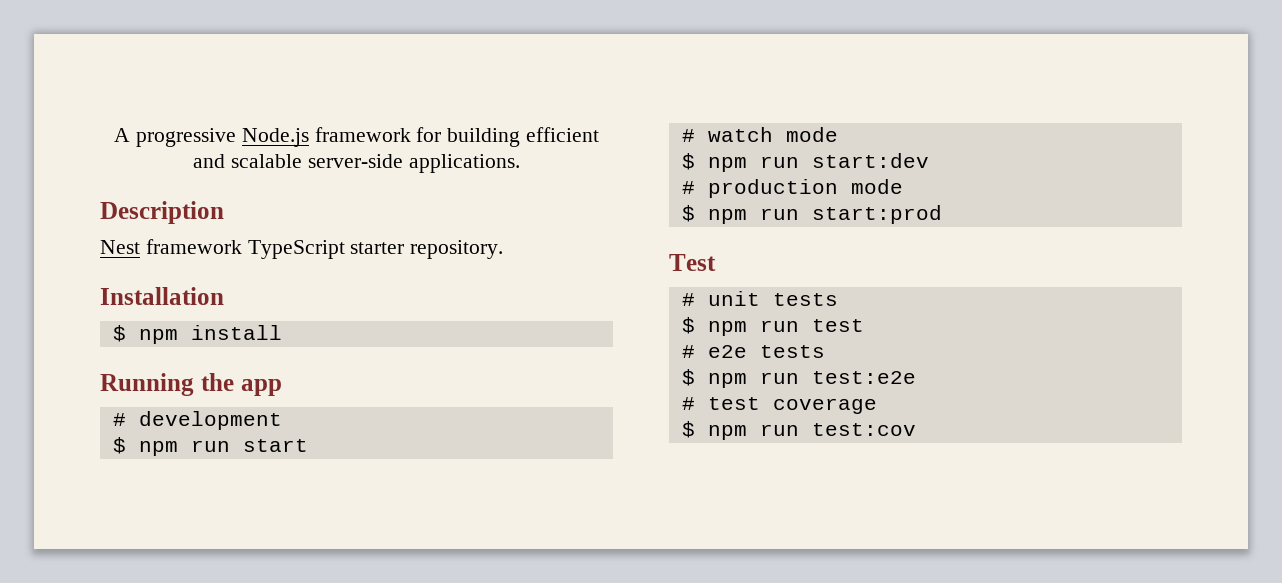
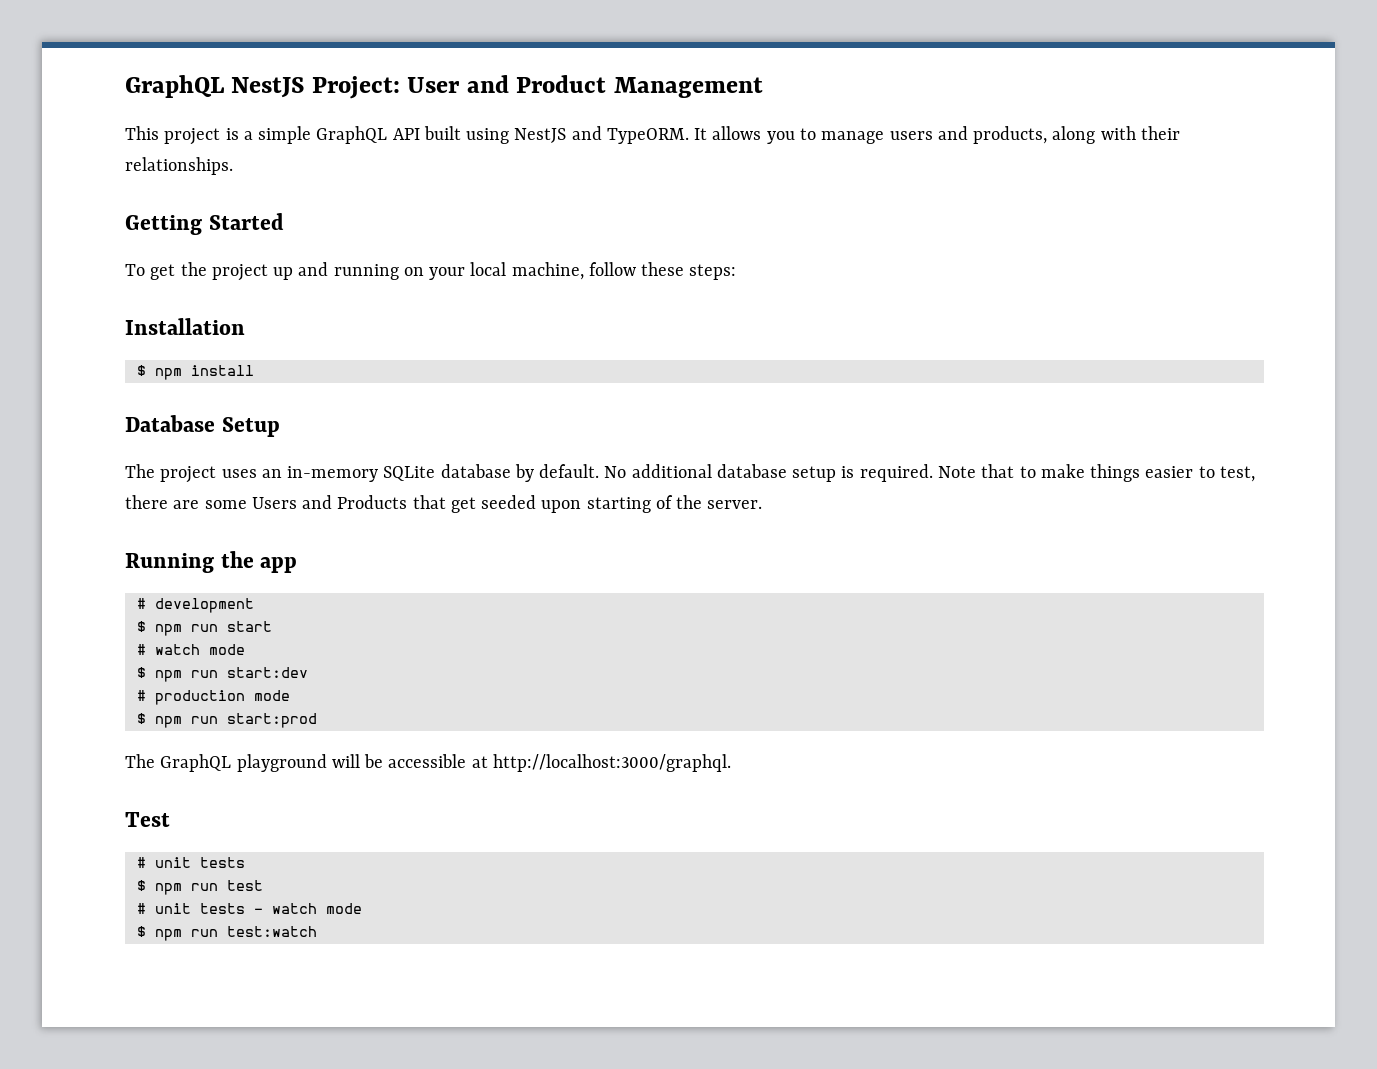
[114,127,599,147] [193,154,520,173] [100,201,224,224] [100,239,504,259] [100,287,224,305] [112,325,282,344] A progressive Node.js framework for building efficient and scalable server-side applications. // Description // Nest framework TypeScript starter repository. // Installation // $ npm install -> [125,75,763,99] [125,126,1180,145] [125,157,233,175] [125,213,284,235] [125,262,737,281] [125,318,245,335] [136,365,254,380] [125,415,280,437] [125,464,1255,483] [125,495,763,513] GraphQL NestJS Project: User and Product Management // This project is a simple GraphQL API built using NestJS and TypeORM. It allows you to manage users and products, along with their relationships. // Getting Started // To get the project up and running on your local machine, follow these steps: // Installation // $ npm install // Database Setup // The project uses an in-memory SQLite database by default. No additional database setup is required. Note that to make things easier to test, there are some Users and Products that get seeded upon starting of the server.
(942, 214) none -> [125,754,731,772] // The GraphQL playground will be accessible at http://localhost:3000/graphql.
[707,345,825,358] [681,369,916,388] [681,397,877,414] [681,421,916,440] e2e tests // $ npm run test:e2e // # test coverage // $ npm run test:cov -> [154,903,362,914] [136,926,317,941] unit tests - watch mode // $ npm run test:watch

